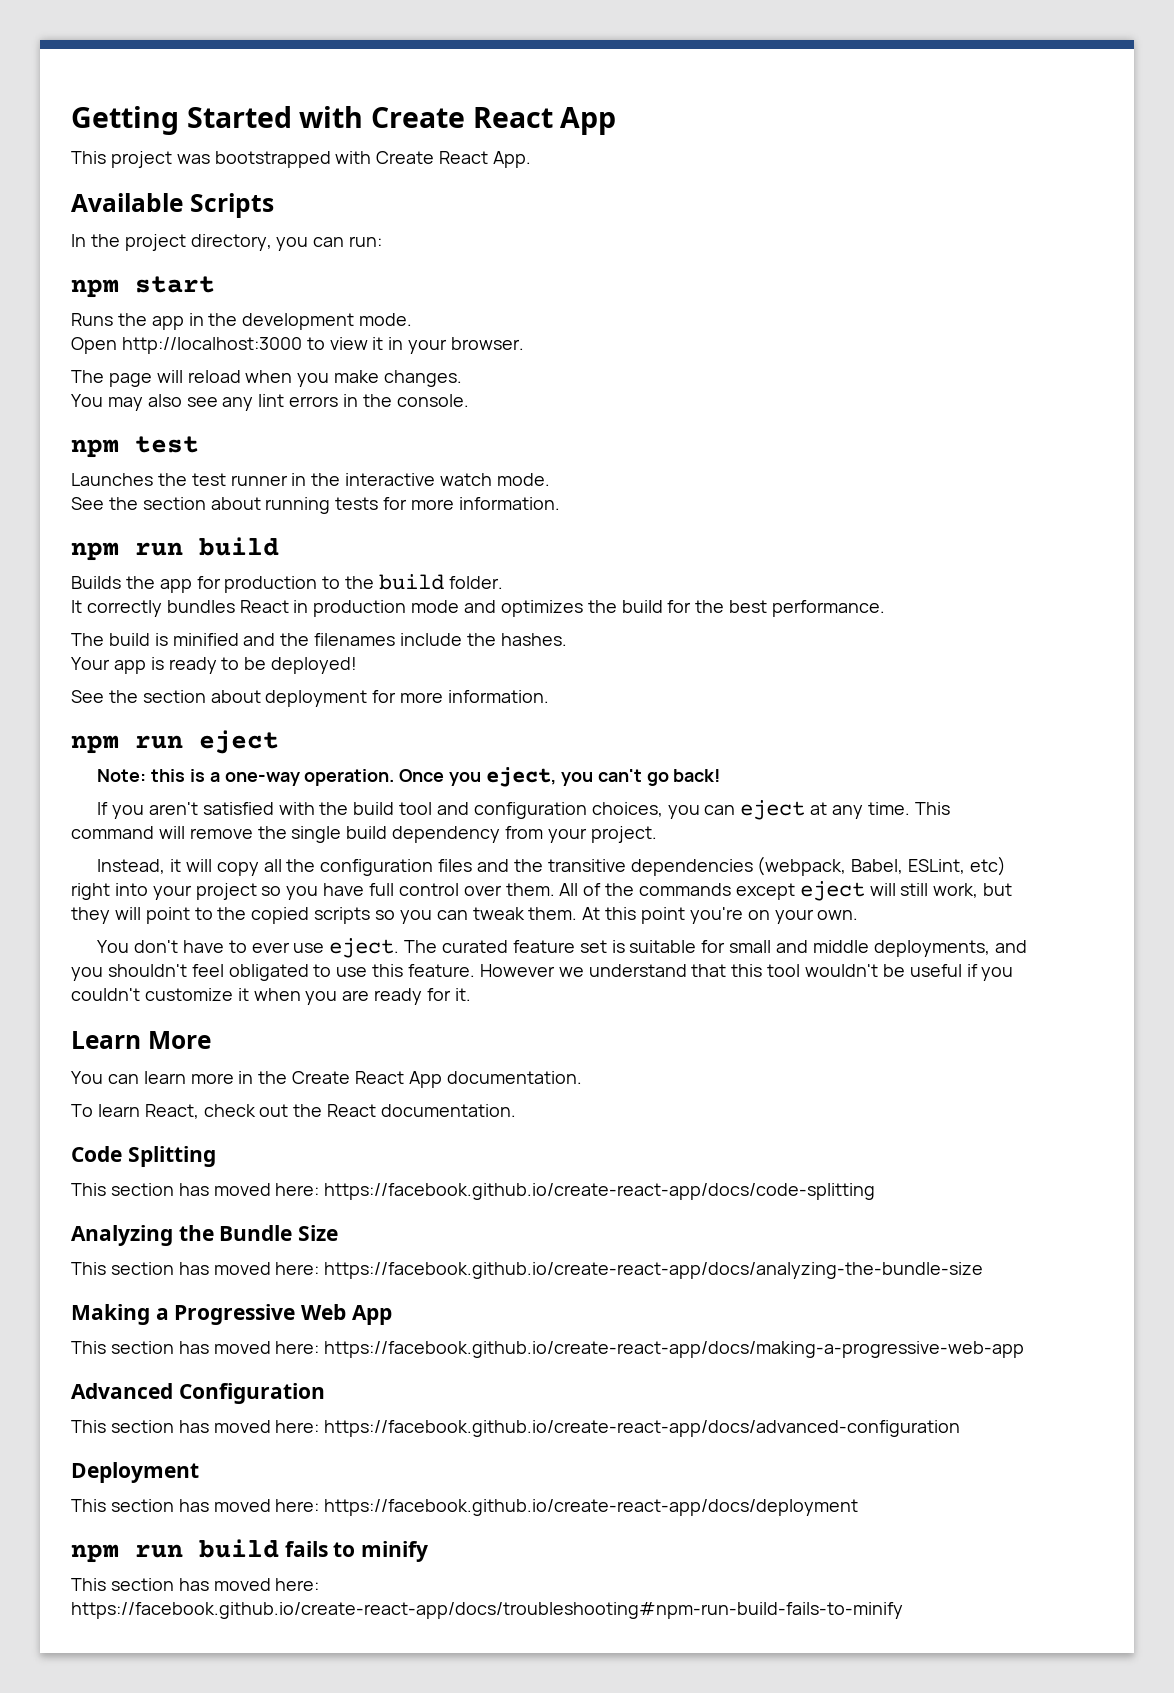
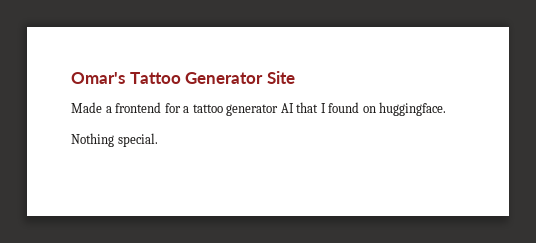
[71,106,617,135] [71,151,532,168] [71,193,274,218] [71,234,383,251] [71,276,215,298] [71,313,413,330] [71,337,525,354] [71,370,463,387] [71,394,469,411] [71,436,199,458] [71,473,550,486] [71,497,560,514] [71,537,279,561] [71,574,503,593] [71,600,886,617] [71,633,567,646] [71,657,358,674] [71,690,550,707] [71,730,279,754] [97,767,721,787] [97,800,950,820] [71,826,657,843] [97,856,1007,876] [71,881,1013,901] [71,907,859,924] [97,938,1027,958] [71,964,1014,981] [71,988,471,1005] [71,1031,211,1049] [71,1071,582,1088] [71,1104,517,1119] [71,1146,216,1167] [71,1183,876,1200] [71,1225,339,1246] [71,1262,984,1279] [71,1304,392,1325] [71,1341,1025,1358] [71,1383,325,1404] [71,1420,961,1437] [71,1462,199,1483] [71,1499,859,1516] [71,1539,429,1563] [71,1578,320,1591] [71,1602,903,1619] Getting Started with Create React App // This project was bootstrapped with Create React App. // Available Scripts // In the project directory, you can run: // npm start // Runs the app in the development mode. // Open http://localhost:3000 to view it in your browser. // The page will reload when you make changes. // You may also see any lint errors in the console. // npm test // Launches the test runner in the interactive watch mode. // See the section about running tests for more information. // npm run build // Builds the app for production to the build folder. // It correctly bundles React in production mode and optimizes the build for the best performance. // The build is minified and the filenames include the hashes. // Your app is ready to be deployed! // See the section about deployment for more information. // npm run eject // Note: this is a one-way operation. Once you eject, you can't go back! // If you aren't satisfied with the build tool and configuration choices, you can eject at any time. This command will remove the single build dependency from your project. // Instead, it will copy all the configuration files and the transitive dependencies (webpack, Babel, ESLint, etc) right into your project so you have full control over them. All of the commands except eject will still work, but they will point to the copied scripts so you can tweak them. At this point you're on your own. // You don't have to ever use eject. The curated feature set is suitable for small and middle deployments, and you shouldn't feel obligated to use this feature. However we understand that this tool wouldn't be useful if you couldn't customize it when you are ready for it. // Learn More // You can learn more in the Create React App documentation. // To learn React, check out the React documentation. // Code Splitting // This section has moved here: https://facebook.github.io/create-react-app/docs/code-splitting // Analyzing the Bundle Size // This section has moved here: https://facebook.github.io/create-react-app/docs/analyzing-the-bundle-size // Making a Progressive Web App // This section has moved here: https://facebook.github.io/create-react-app/docs/making-a-progressive-web-app // Advanced Configuration // This section has moved here: https://facebook.github.io/create-react-app/docs/advanced-configuration // Deployment // This section has moved here: https://facebook.github.io/create-react-app/docs/deployment // npm run build fails to minify // This section has moved here: https://facebook.github.io/create-react-app/docs/troubleshooting#npm-run-build-fails-to-minify -> [71,71,295,84] [71,102,447,116] [71,133,158,147] Omar's Tattoo Generator Site // Made a frontend for a tattoo generator AI that I found on huggingface. // Nothing special.

